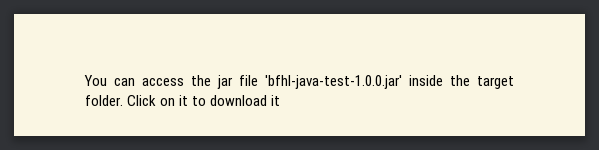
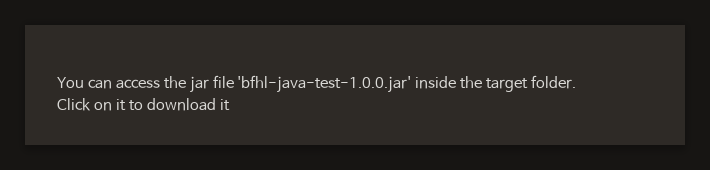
(123, 100) none -> (577, 82) //

